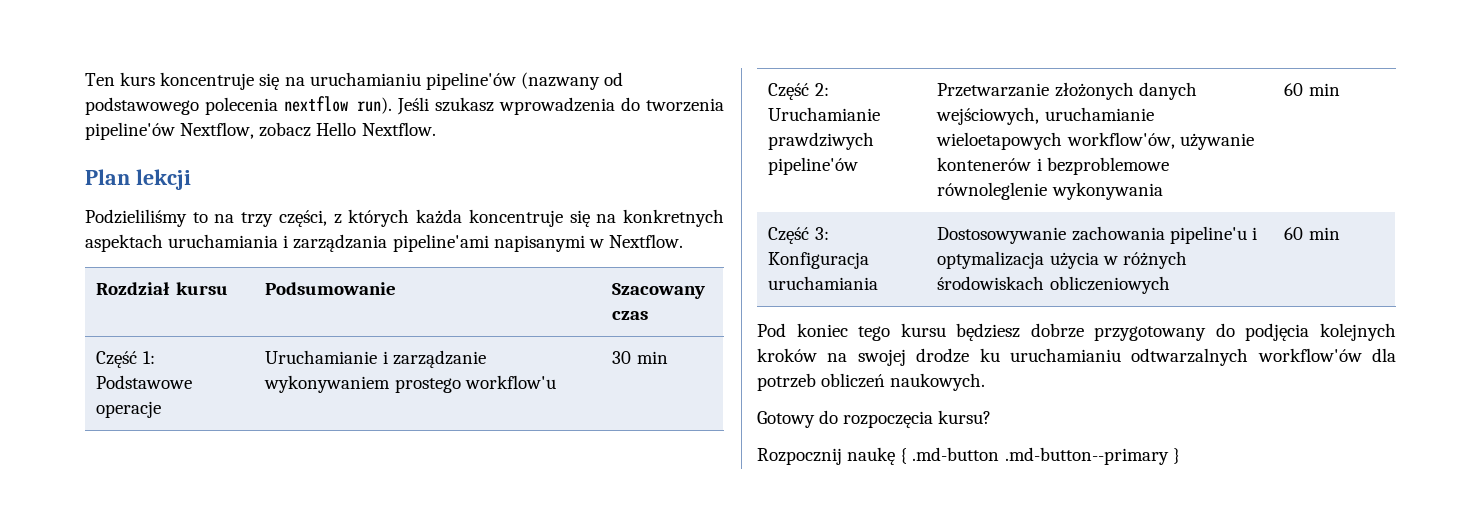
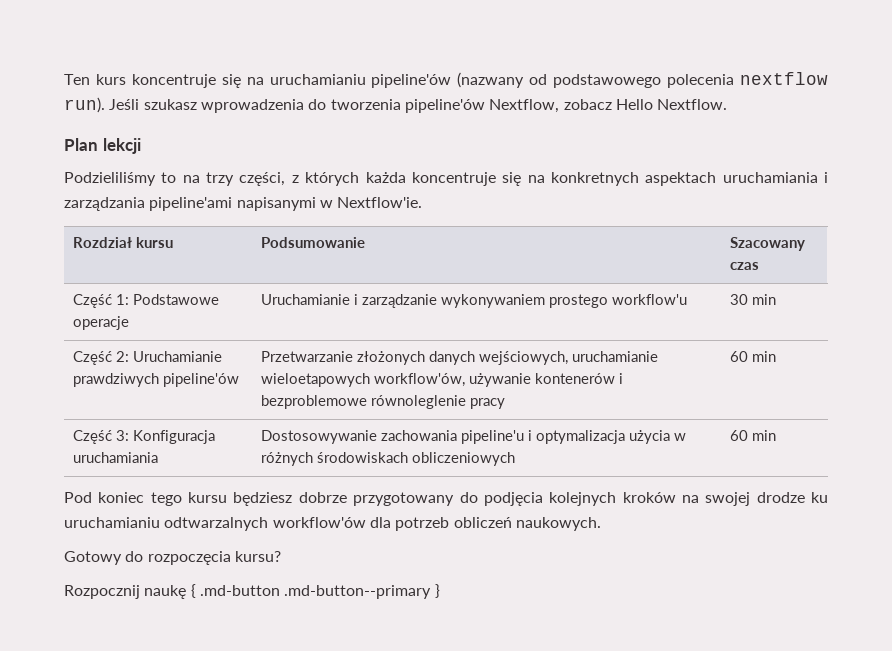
[608,234,683,248] Nextflow. -> [337,197,423,208] Nextflow'ie.
[1051,182,1163,200] wykonywania -> [469,398,505,409] pracy

